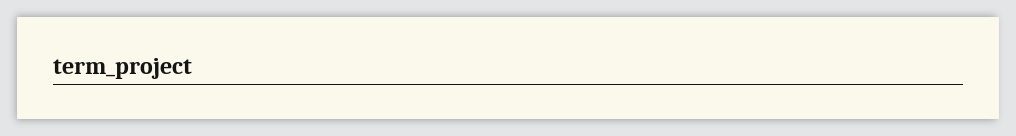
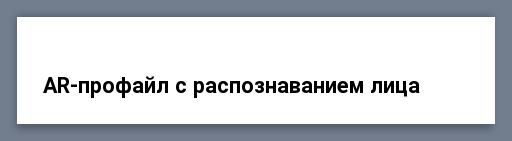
[53,58,192,79] term_project -> [43,76,421,98] AR-профайл с распознаванием лица

